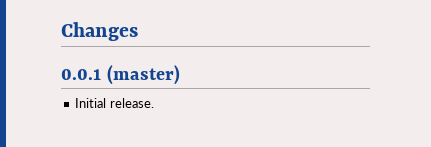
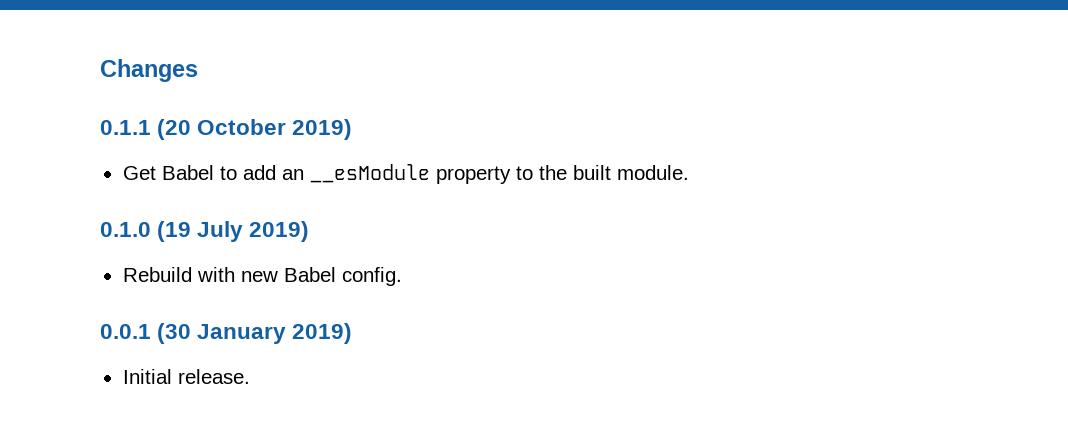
[61,65,180,85] 0.0.1 (master) -> [100,119,353,140] [122,164,689,184] [100,221,310,242] [122,267,402,286] [100,323,353,344] 0.1.1 (20 October 2019) // Get Babel to add an __esModule property to the built module. // 0.1.0 (19 July 2019) // Rebuild with new Babel config. // 0.0.1 (30 January 2019)

